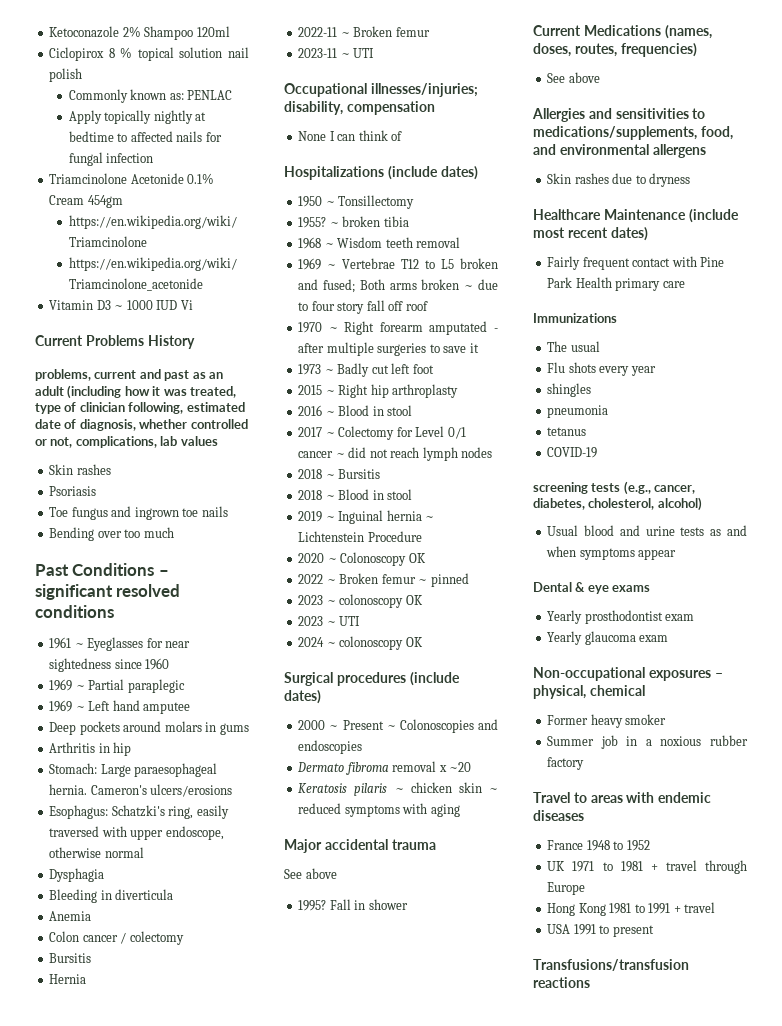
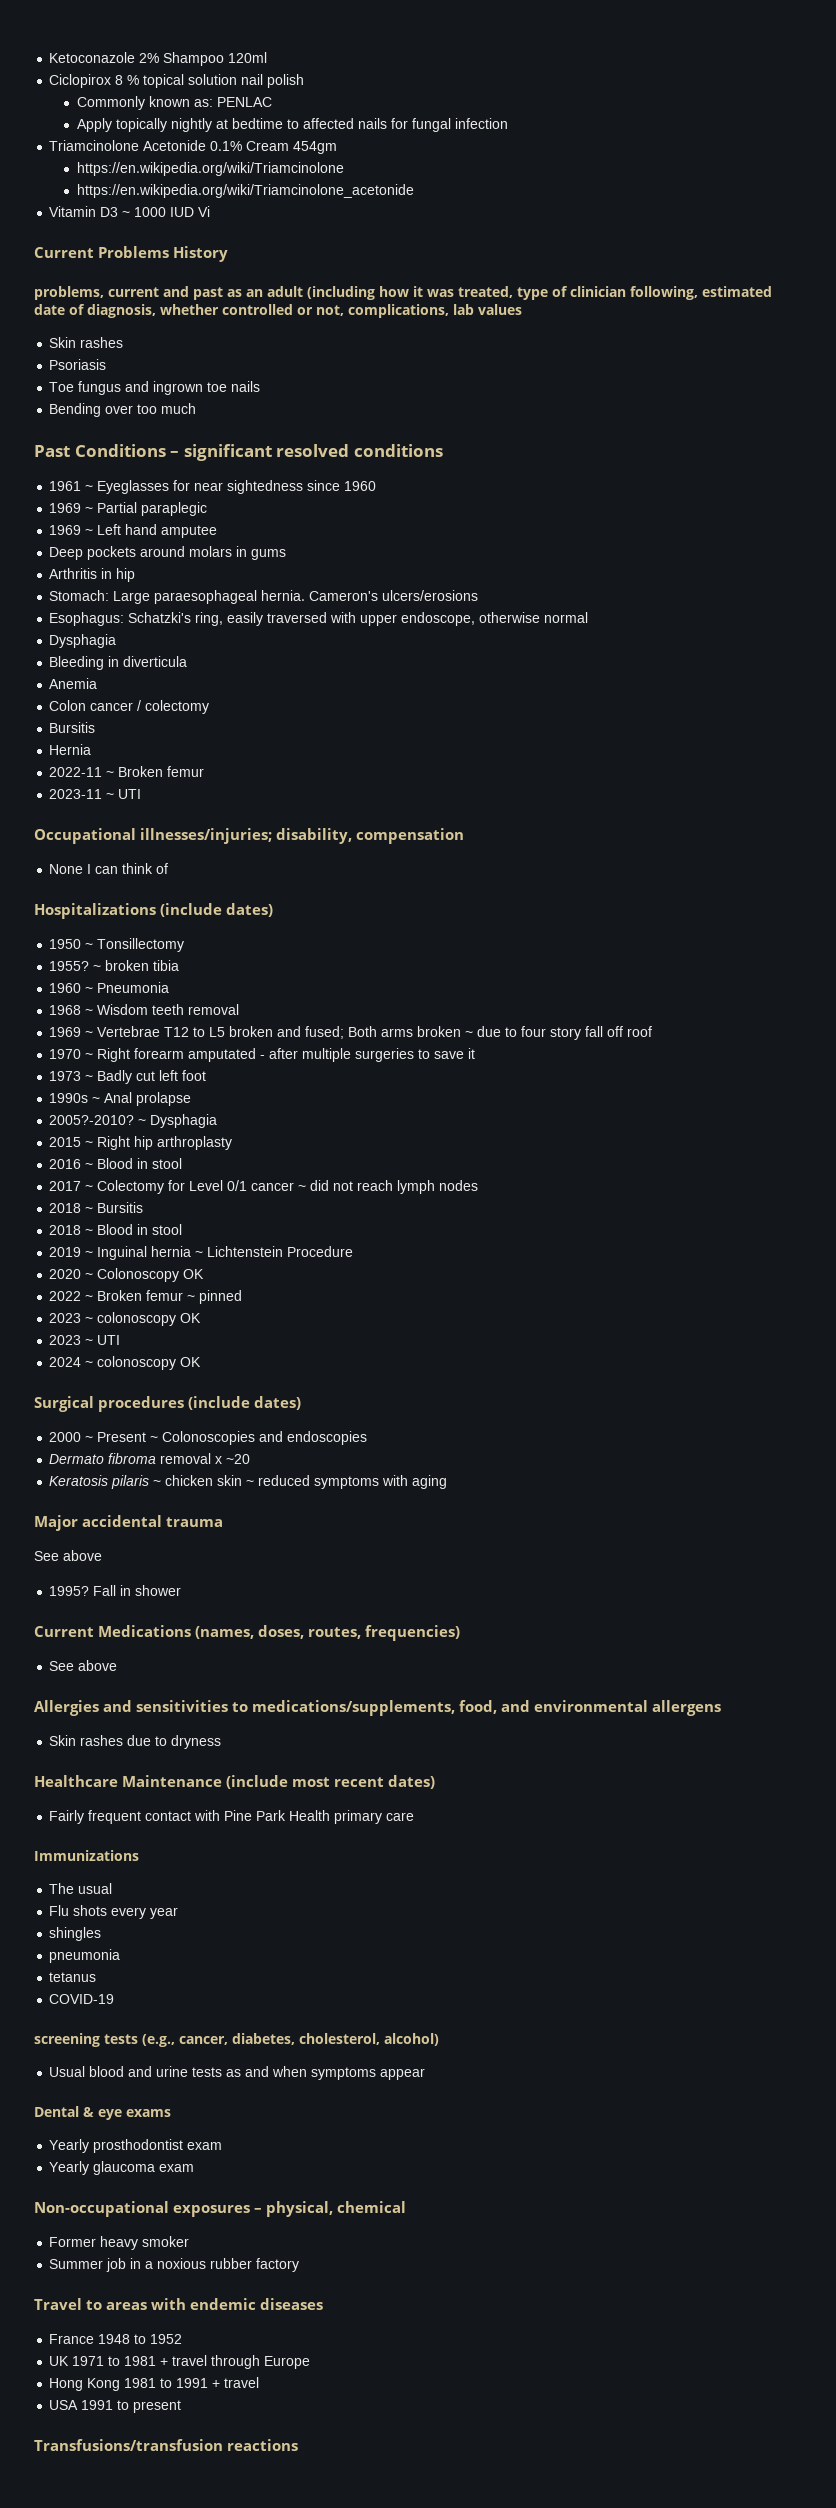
(409, 221) none -> [49,982,170,993] // 1960 ~ Pneumonia
(434, 369) none -> [49,1092,192,1106] [49,1114,218,1128] // 1990s ~ Anal prolapse // 2005?-2010? ~ Dysphagia

